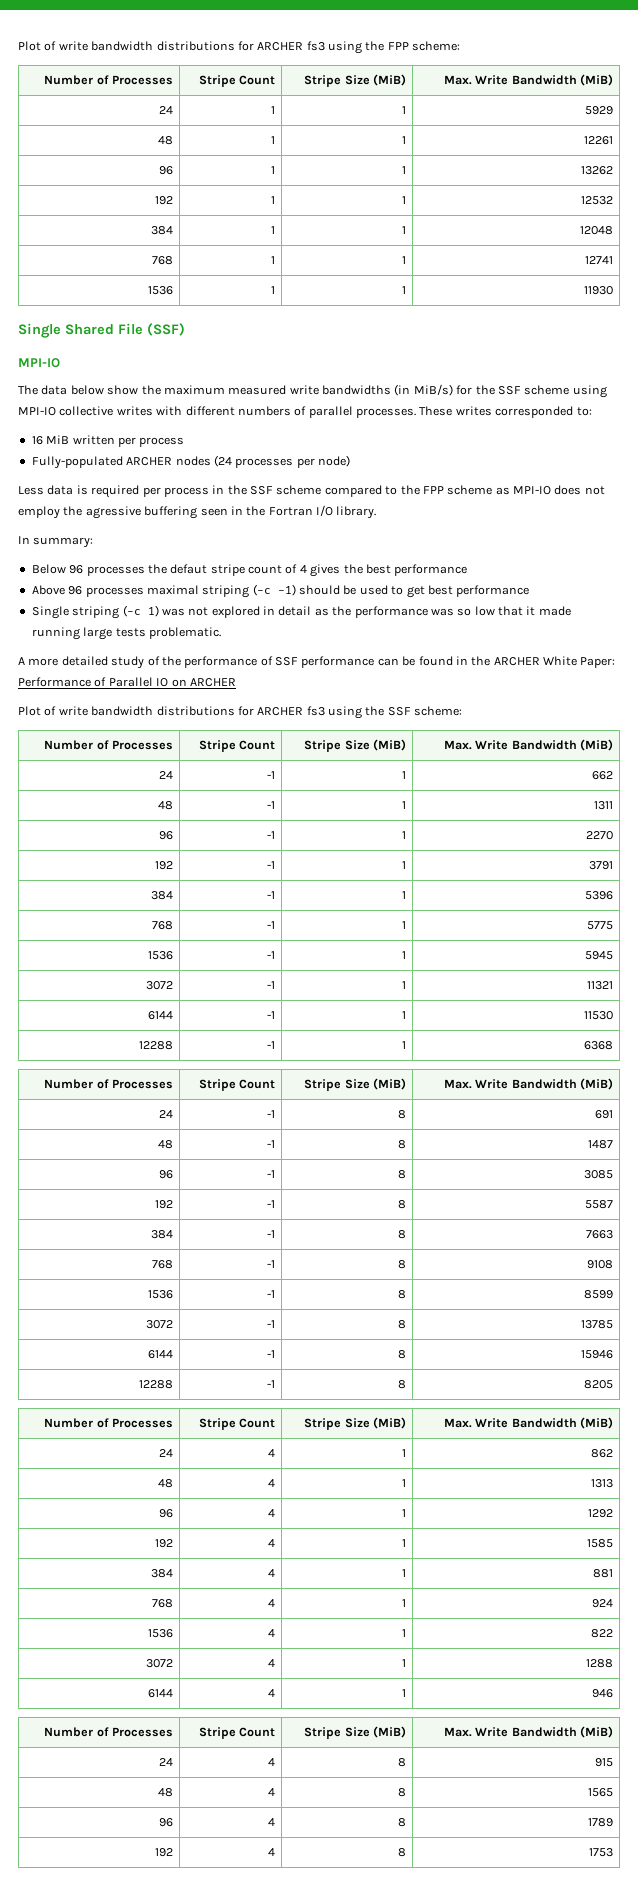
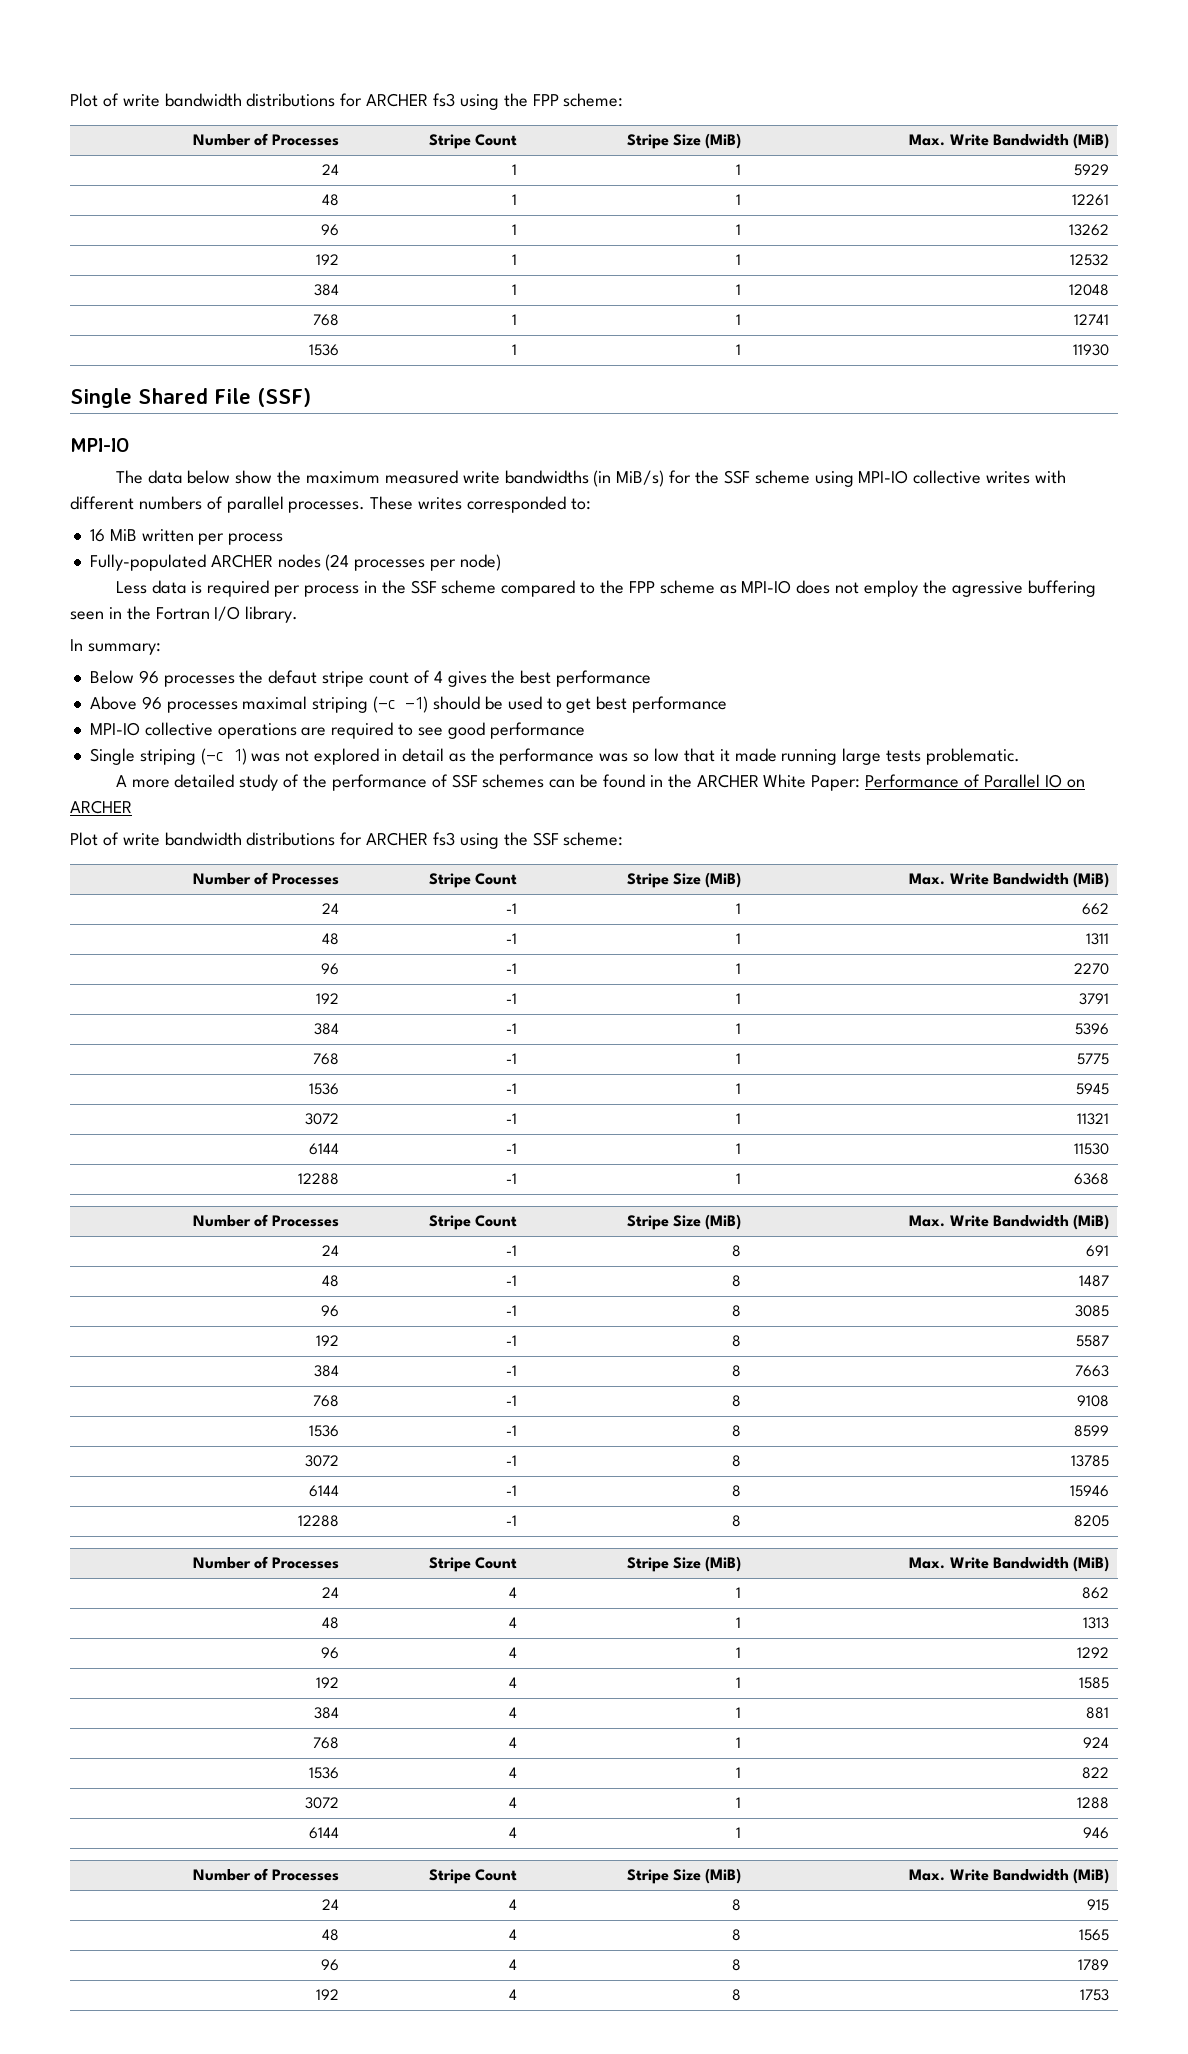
(530, 591) none -> [89,722,585,739] // MPI-IO collective operations are required to see good performance
[301,656,375,668] performance -> [482,774,545,788] schemes

